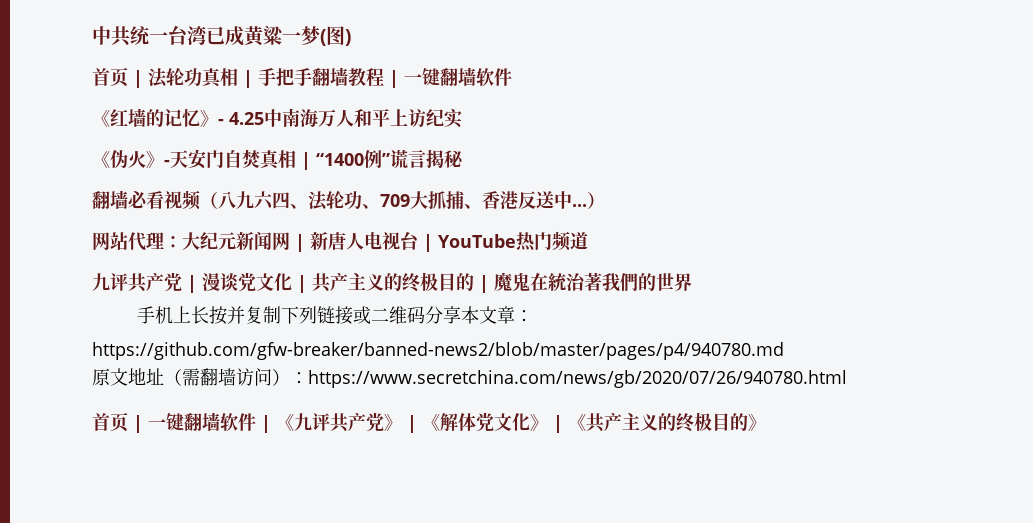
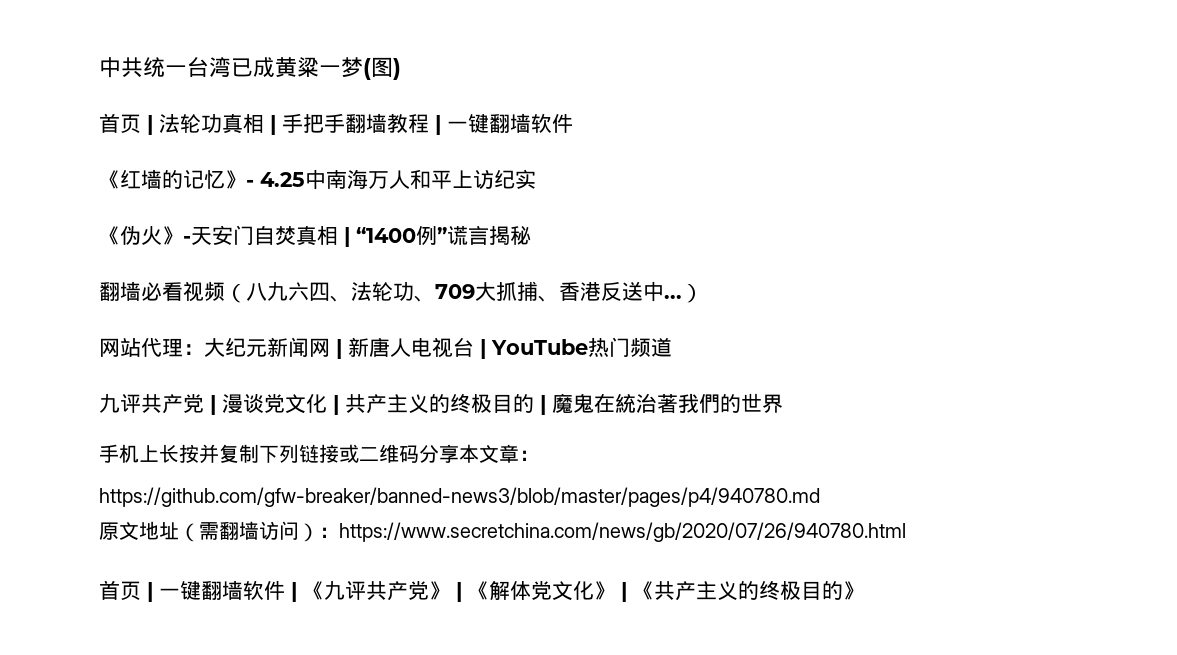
[92,342,784,360] https://github.com/gfw-breaker/banned-news2/blob/master/pages/p4/940780.md -> [99,487,820,507] https://github.com/gfw-breaker/banned-news3/blob/master/pages/p4/940780.md

